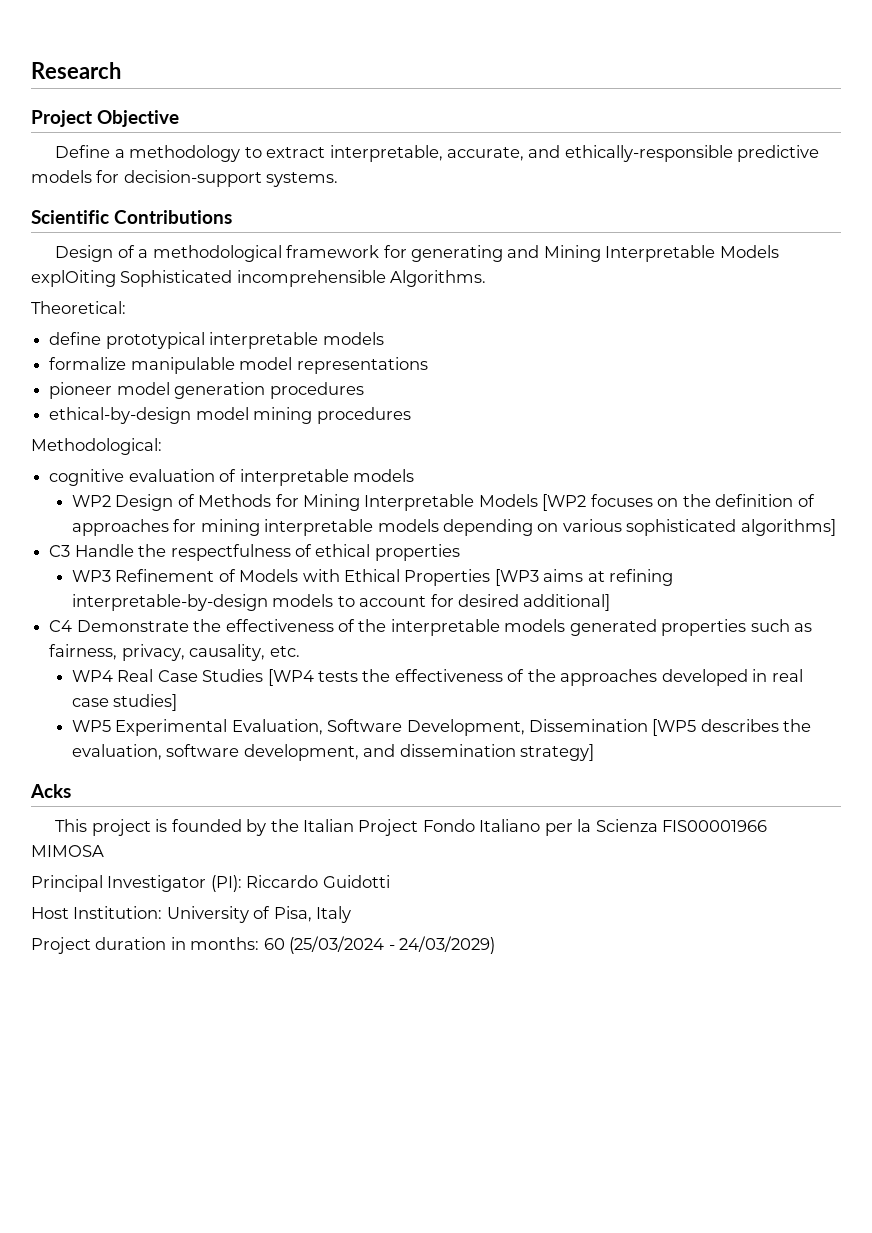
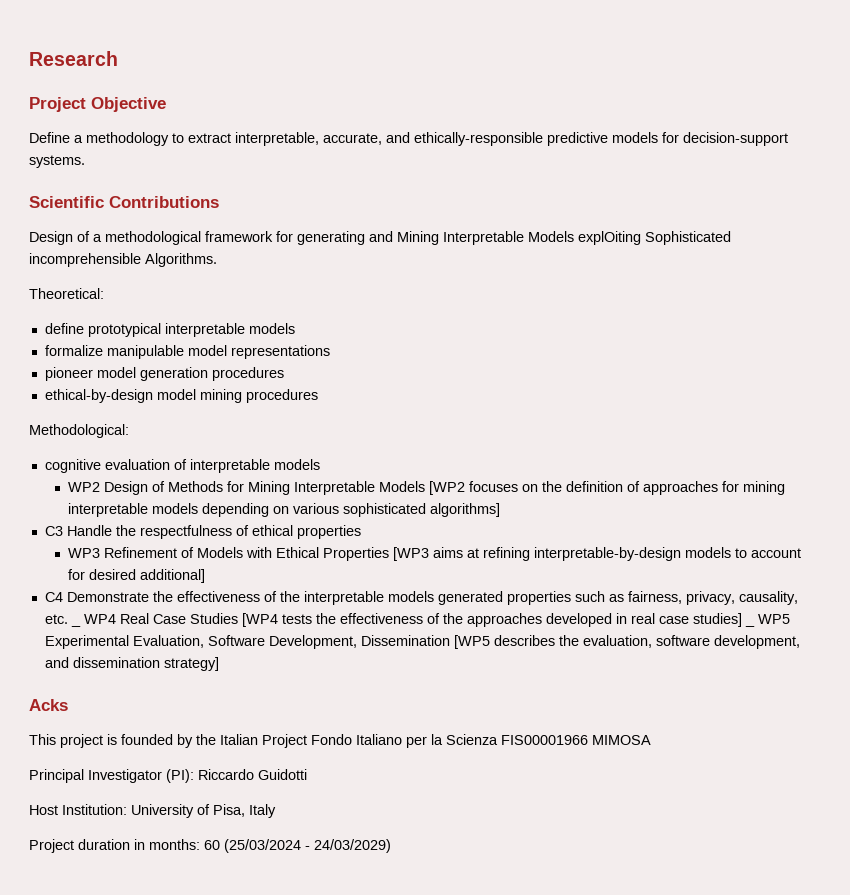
(300, 651) // -> [70,624,81,627] _
(178, 702) // -> [744,624,755,627] _

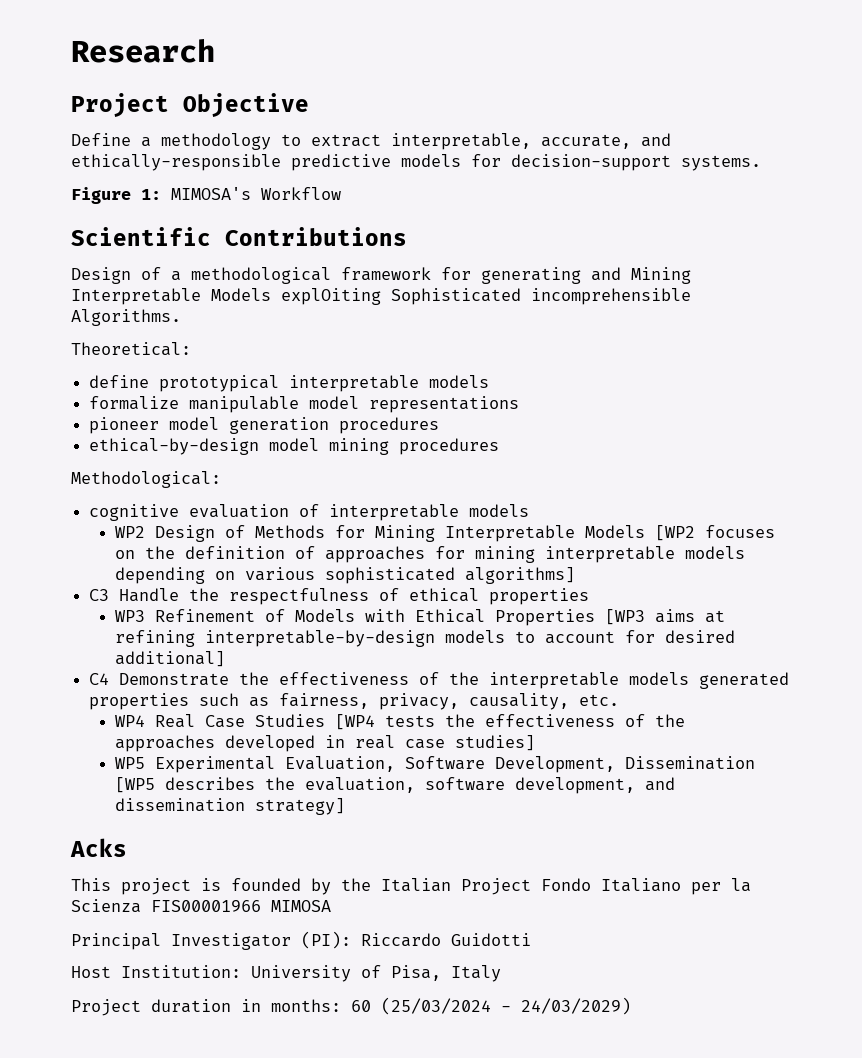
(85, 161) none -> [71,187,341,204] // Figure 1: MIMOSA's Workflow
[70,624,81,627] _ -> (620, 700) //
[744,624,755,627] _ -> (536, 743) //

